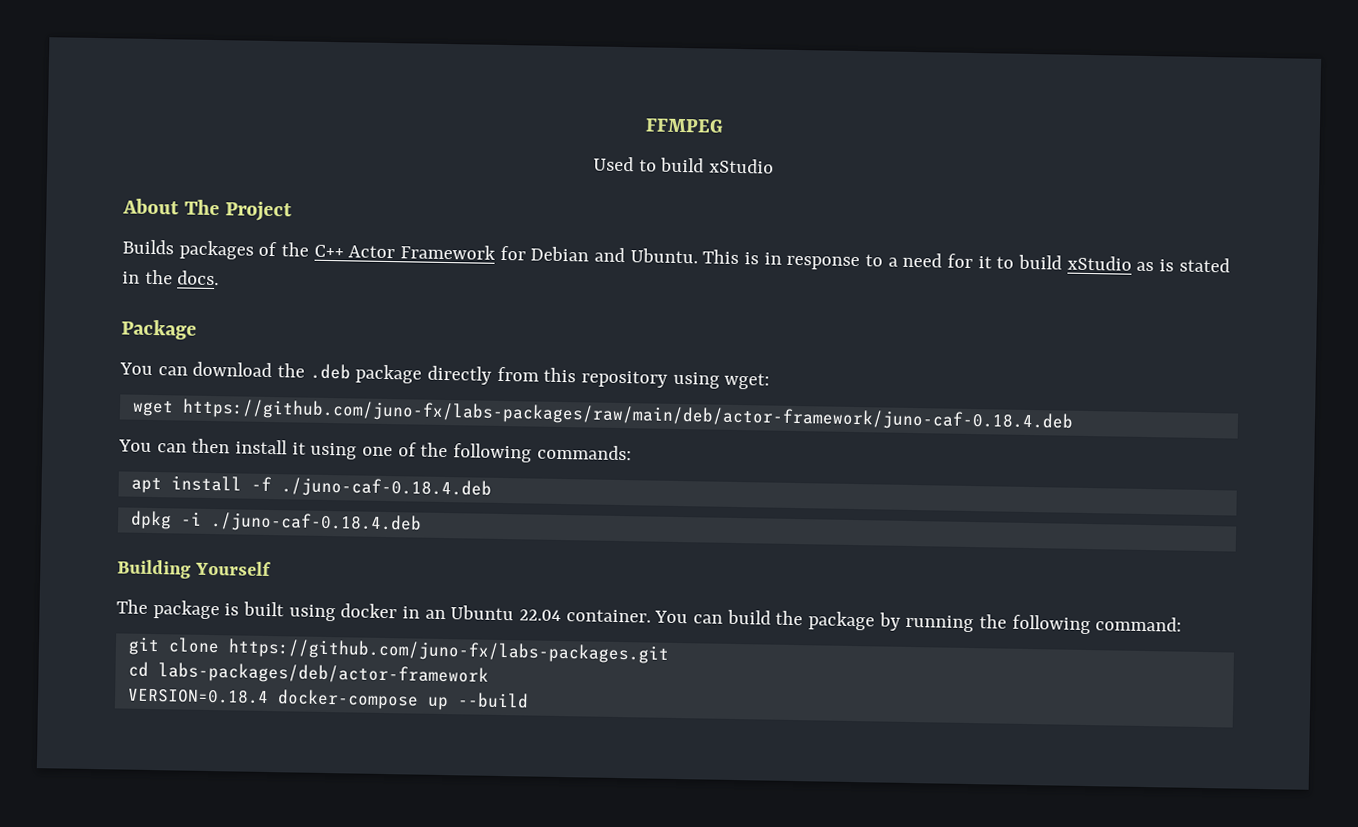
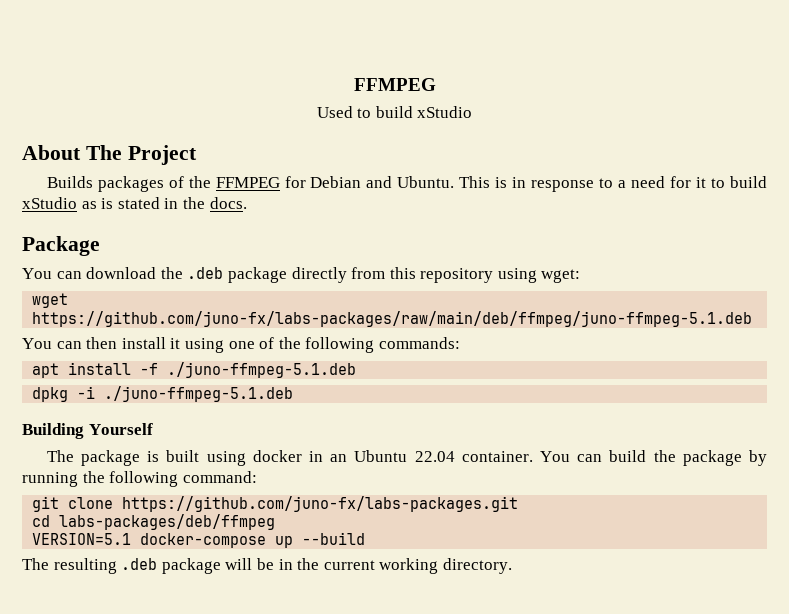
[313,244,497,260] C++ Actor Framework -> [215,177,280,188] FFMPEG
[181,398,1074,432] https://github.com/juno-fx/labs-packages/raw/main/deb/actor-framework/juno-caf-0.18.4.deb -> [32,311,753,327] https://github.com/juno-fx/labs-packages/raw/main/deb/ffmpeg/juno-ffmpeg-5.1.deb
[280,477,492,499] ./juno-caf-0.18.4.deb -> [167,362,357,378] ./juno-ffmpeg-5.1.deb
[209,511,422,534] ./juno-caf-0.18.4.deb -> [104,386,294,402] ./juno-ffmpeg-5.1.deb
[157,662,489,686] [126,687,269,705] labs-packages/deb/actor-framework // VERSION=0.18.4 -> [59,514,276,530] [32,533,132,545] labs-packages/deb/ffmpeg // VERSION=5.1
(529, 700) none -> [22,558,512,574] // The resulting .deb package will be in the current working directory.

